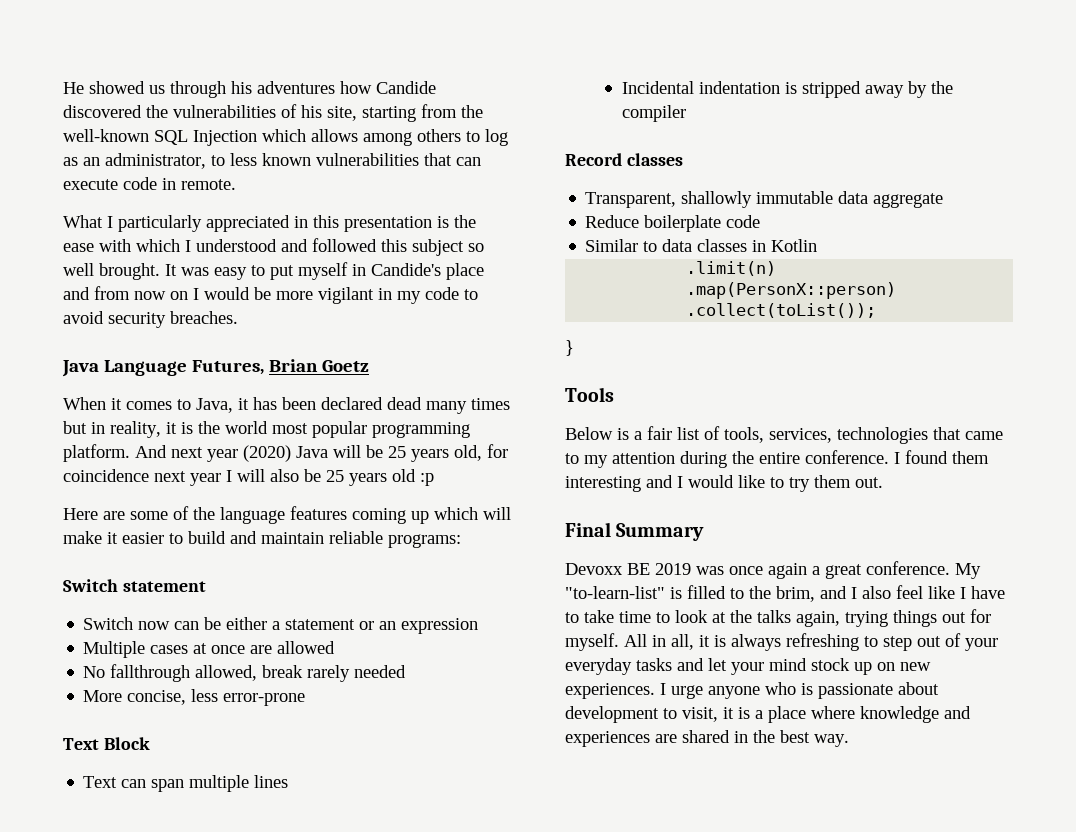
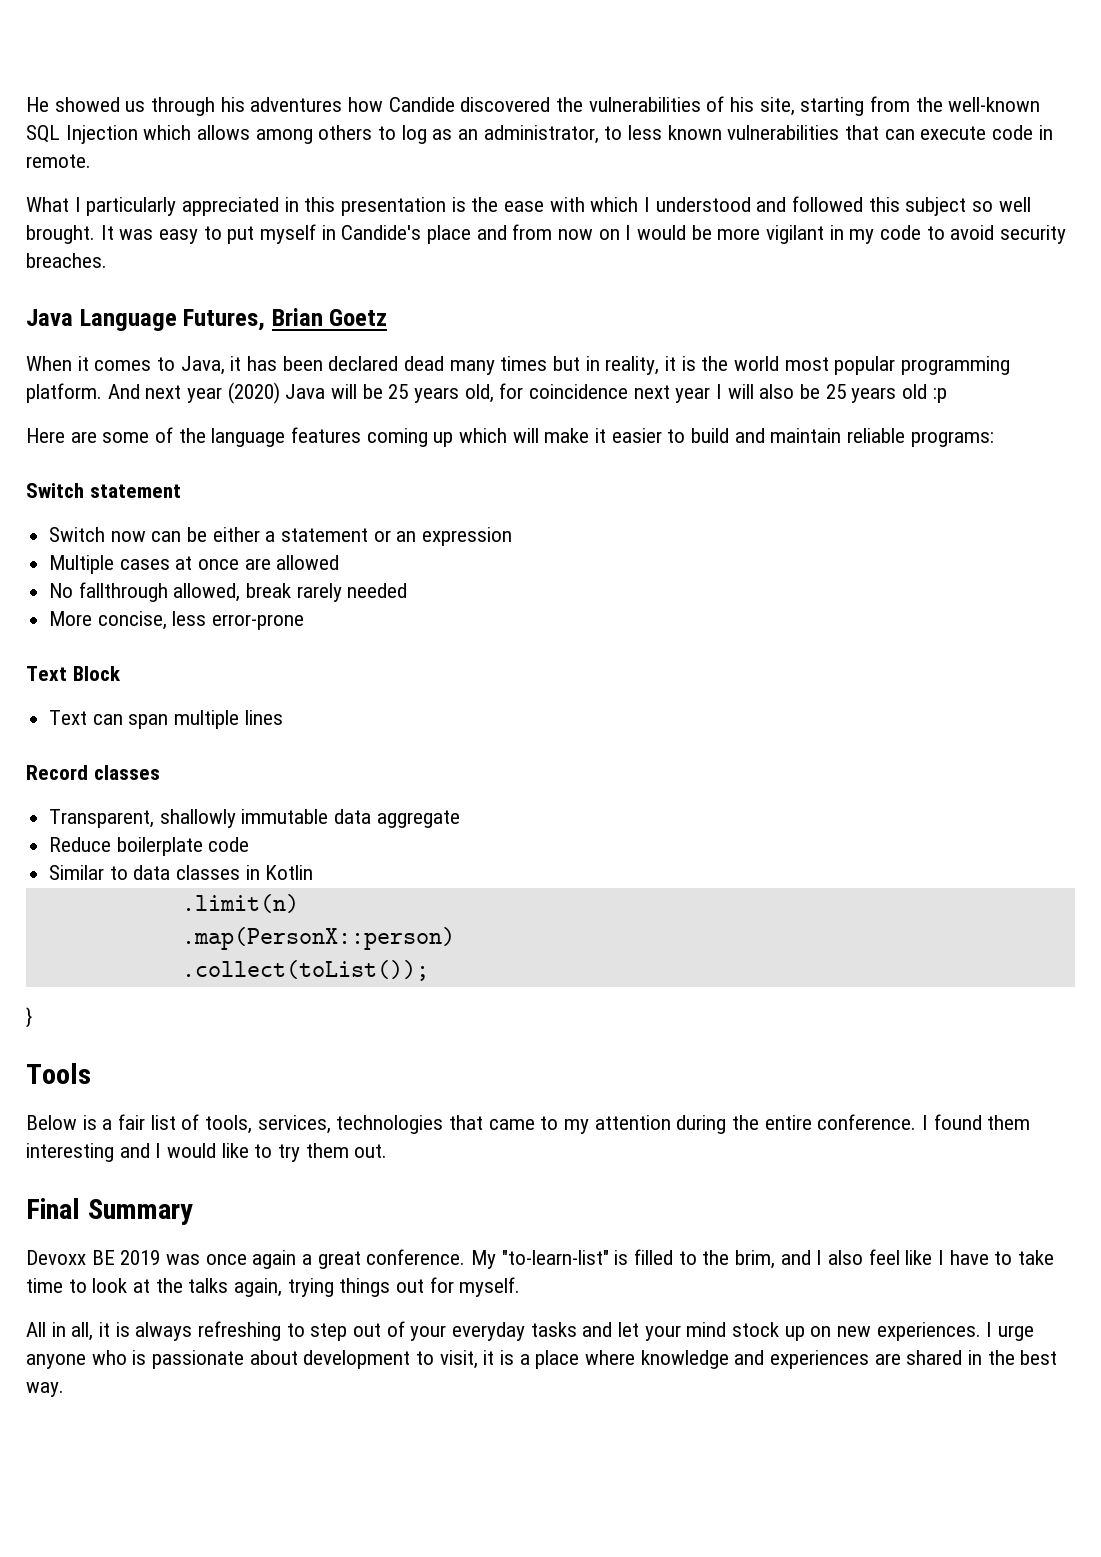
[621,81,953,98] [621,105,686,122] // Incidental indentation is stripped away by the compiler -> (283, 717) none
(619, 642) none -> (521, 1287) //

